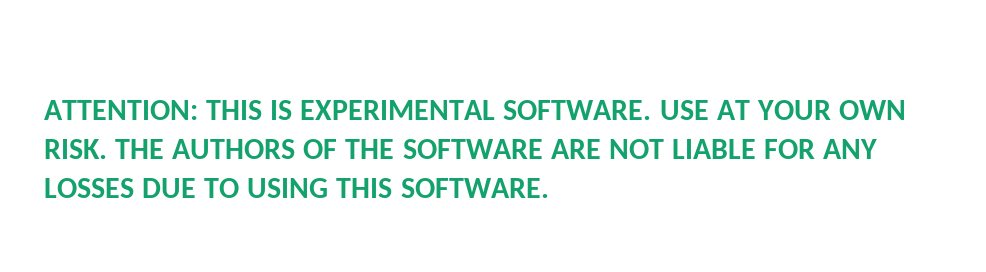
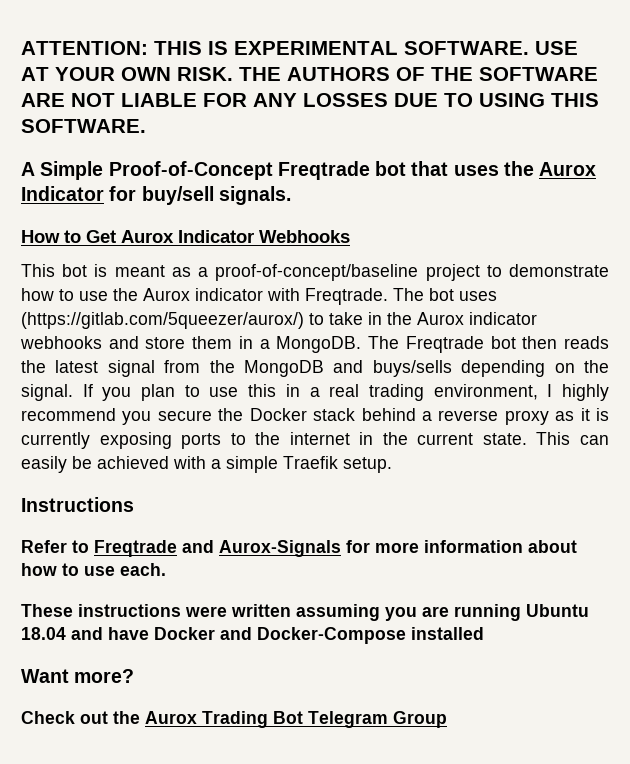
(549, 188) none -> [21,161,597,180] [21,186,291,205] [21,230,350,243] [21,264,609,281] [21,288,497,305] [21,312,537,329] [20,336,610,353] [21,360,609,377] [21,384,609,401] [21,408,609,425] [21,432,610,449] [21,456,392,473] [21,497,134,512] [21,540,577,557] [21,563,166,576] [21,604,589,621] [21,627,484,644] [21,669,135,683] [21,711,447,728] // A Simple Proof-of-Concept Freqtrade bot that uses the Aurox Indicator for buy/sell signals. // How to Get Aurox Indicator Webhooks // This bot is meant as a proof-of-concept/baseline project to demonstrate how to use the Aurox indicator with Freqtrade. The bot uses (https://gitlab.com/5queezer/aurox/) to take in the Aurox indicator webhooks and store them in a MongoDB. The Freqtrade bot then reads the latest signal from the MongoDB and buys/sells depending on the signal. If you plan to use this in a real trading environment, I highly recommend you secure the Docker stack behind a reverse proxy as it is currently exposing ports to the internet in the current state. This can easily be achieved with a simple Traefik setup. // Instructions // Refer to Freqtrade and Aurox-Signals for more information about how to use each. // These instructions were written assuming you are running Ubuntu 18.04 and have Docker and Docker-Compose installed // Want more? // Check out the Aurox Trading Bot Telegram Group

